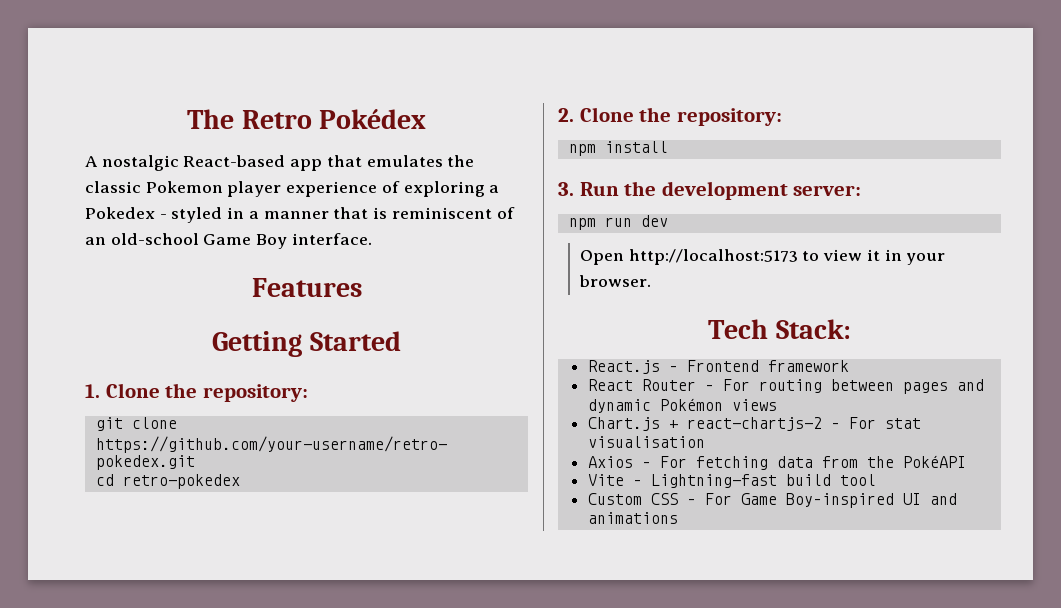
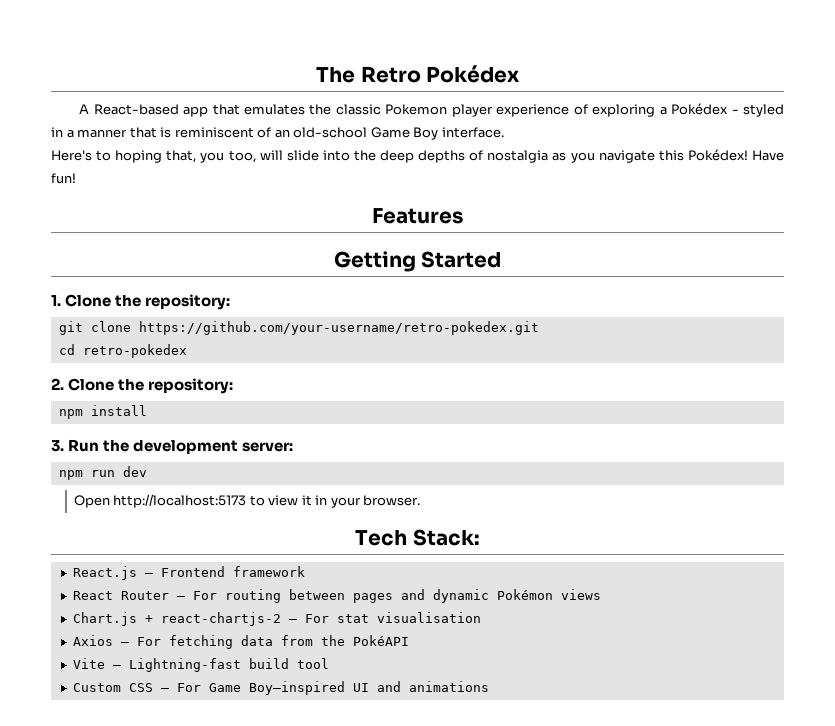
[101,155,179,171] nostalgic -> (90, 109) none
[85,207,155,219] Pokedex -> [671,103,729,115] Pokédex
(372, 239) none -> [51,149,784,163] [51,173,76,184] // Here's to hoping that, you too, will slide into the deep depths of nostalgia as you navigate this Pokédex! Have fun!

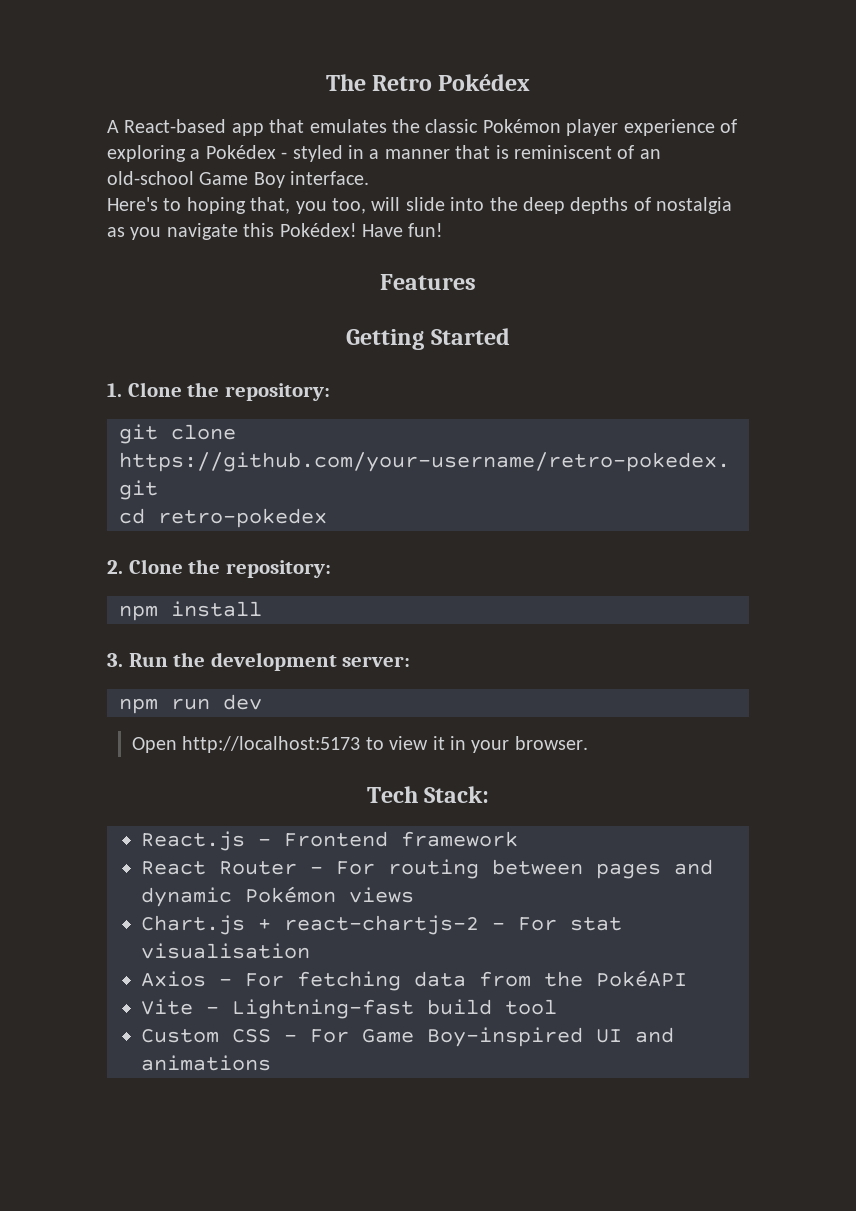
[385,104,448,115] Pokemon -> [482,119,561,133] Pokémon

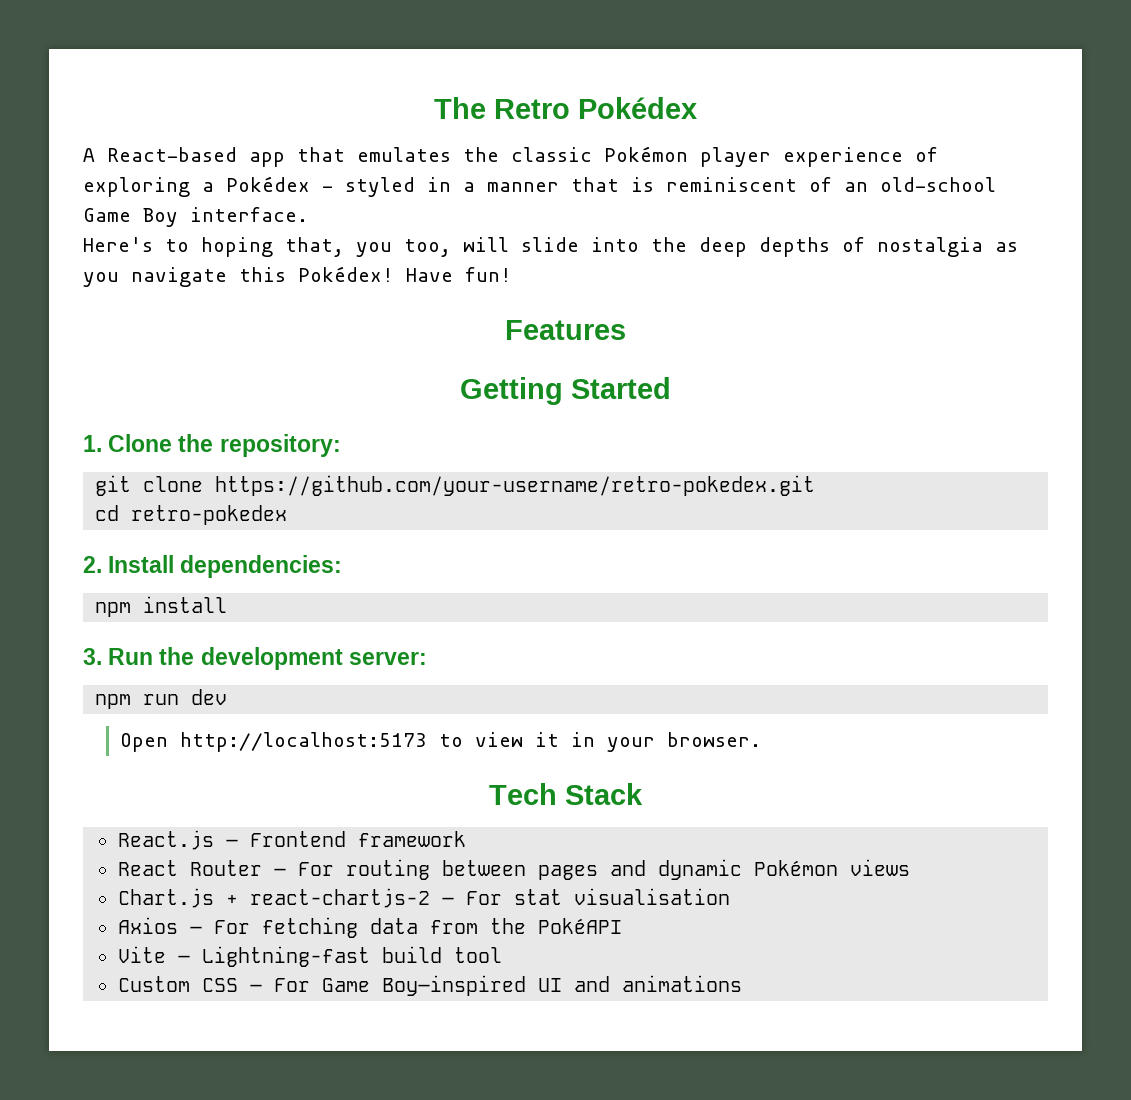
[128,559,331,578] Clone the repository: -> [108,555,343,578] Install dependencies:
[424,786,490,803] Stack: -> [565,783,643,805] Stack

